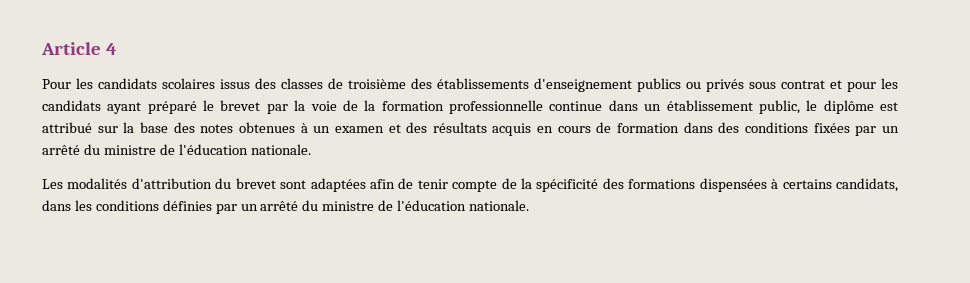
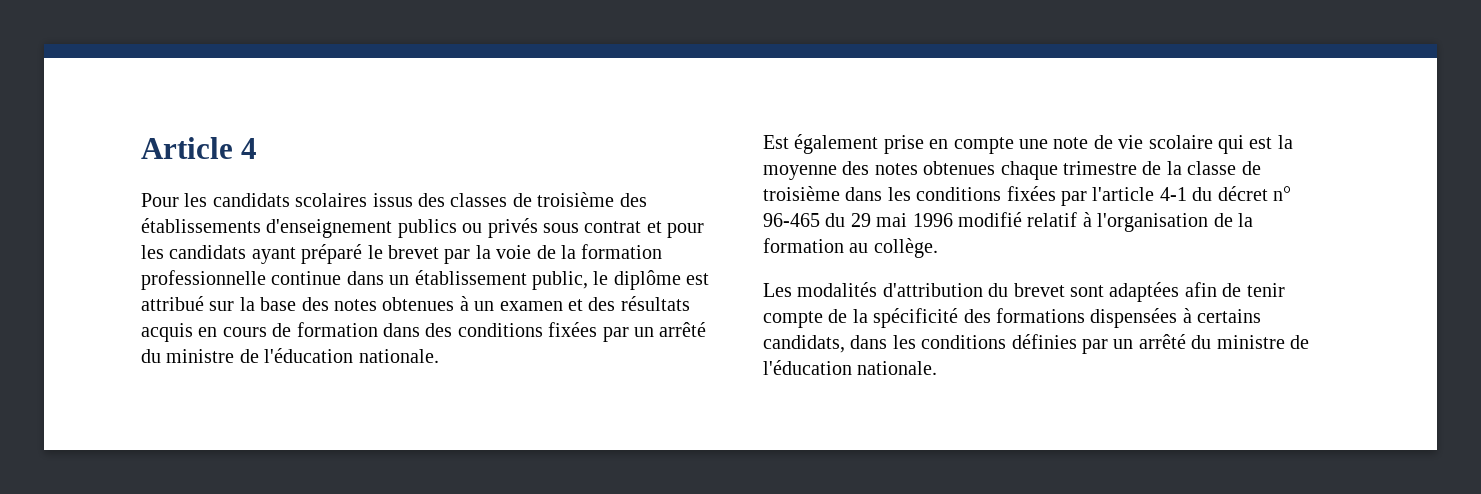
(311, 149) none -> [763,134,1293,154] [763,161,1261,180] [763,186,1291,206] [763,212,1253,232] [763,238,938,258] // Est également prise en compte une note de vie scolaire qui est la moyenne des notes obtenues chaque trimestre de la classe de troisième dans les conditions fixées par l'article 4-1 du décret n° 96-465 du 29 mai 1996 modifié relatif à l'organisation de la formation au collège.

